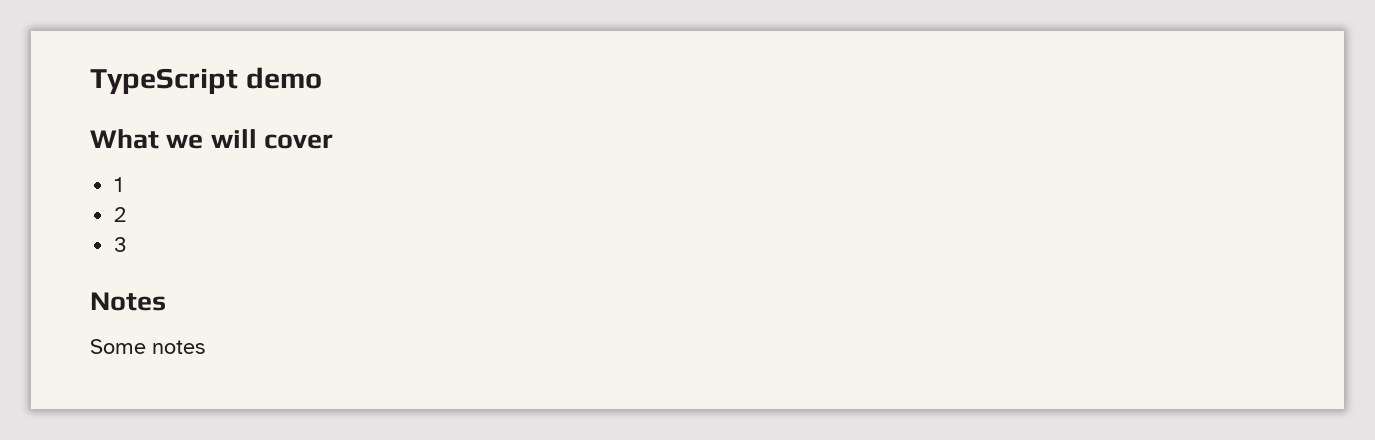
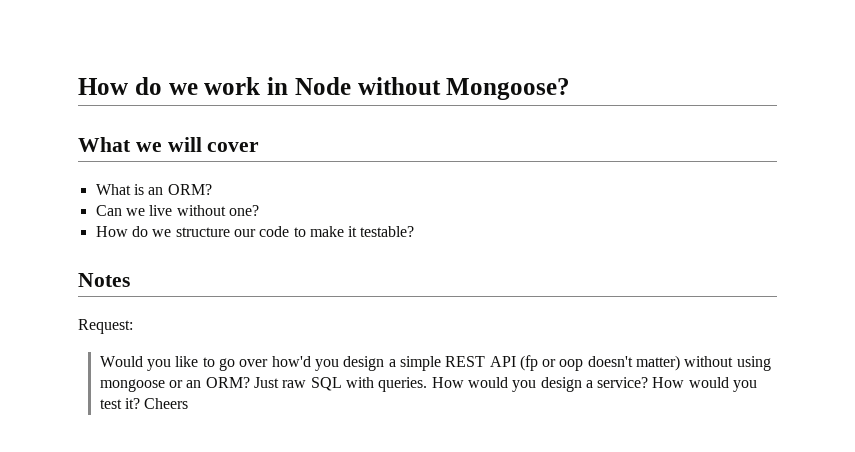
[90,67,322,95] [90,129,333,149] [114,177,124,192] [114,207,127,222] [114,237,128,252] [90,292,166,311] [90,339,205,354] TypeScript demo // What we will cover // 1 // 2 // 3 // Notes // Some notes -> [78,77,571,100] [78,137,260,152] [95,184,212,195] [95,205,259,216] [95,226,415,237] [78,273,130,287] [78,319,133,334] [99,355,771,371] [99,377,758,392] [99,398,189,409] How do we work in Node without Mongoose? // What we will cover // What is an ORM? // Can we live without one? // How do we structure our code to make it testable? // Notes // Request: // Would you like to go over how'd you design a simple REST API (fp or oop doesn't matter) without using mongoose or an ORM? Just raw SQL with queries. How would you design a service? How would you test it? Cheers

